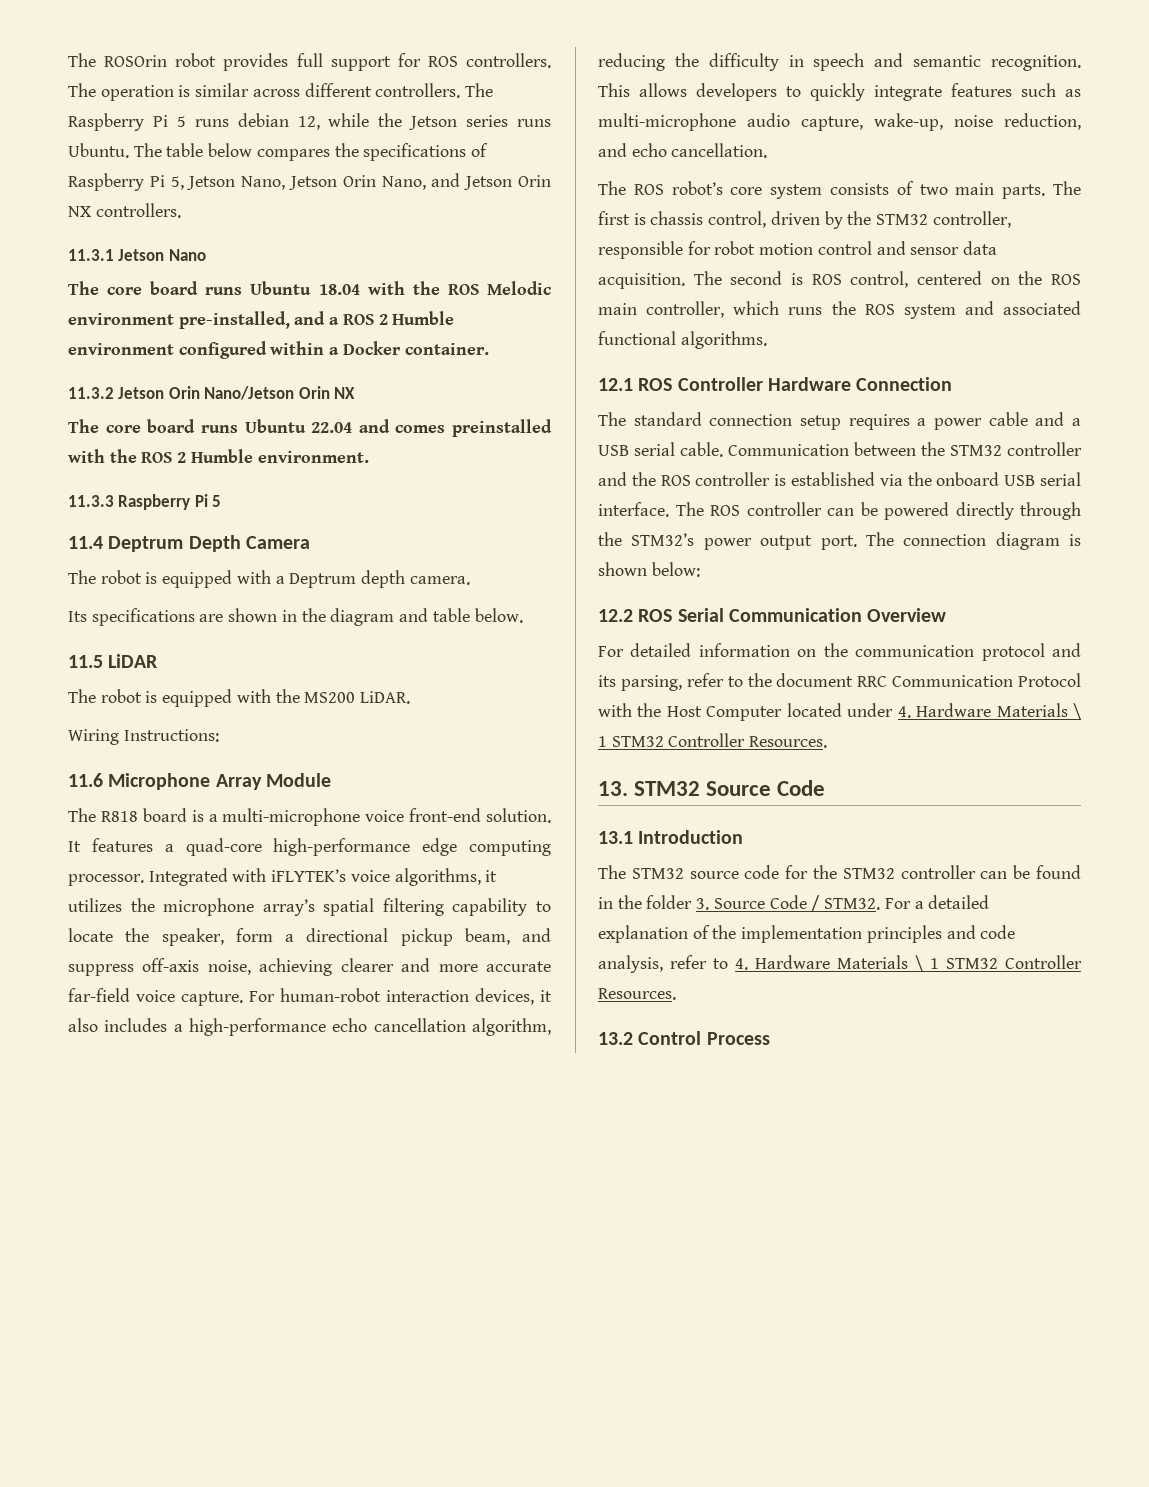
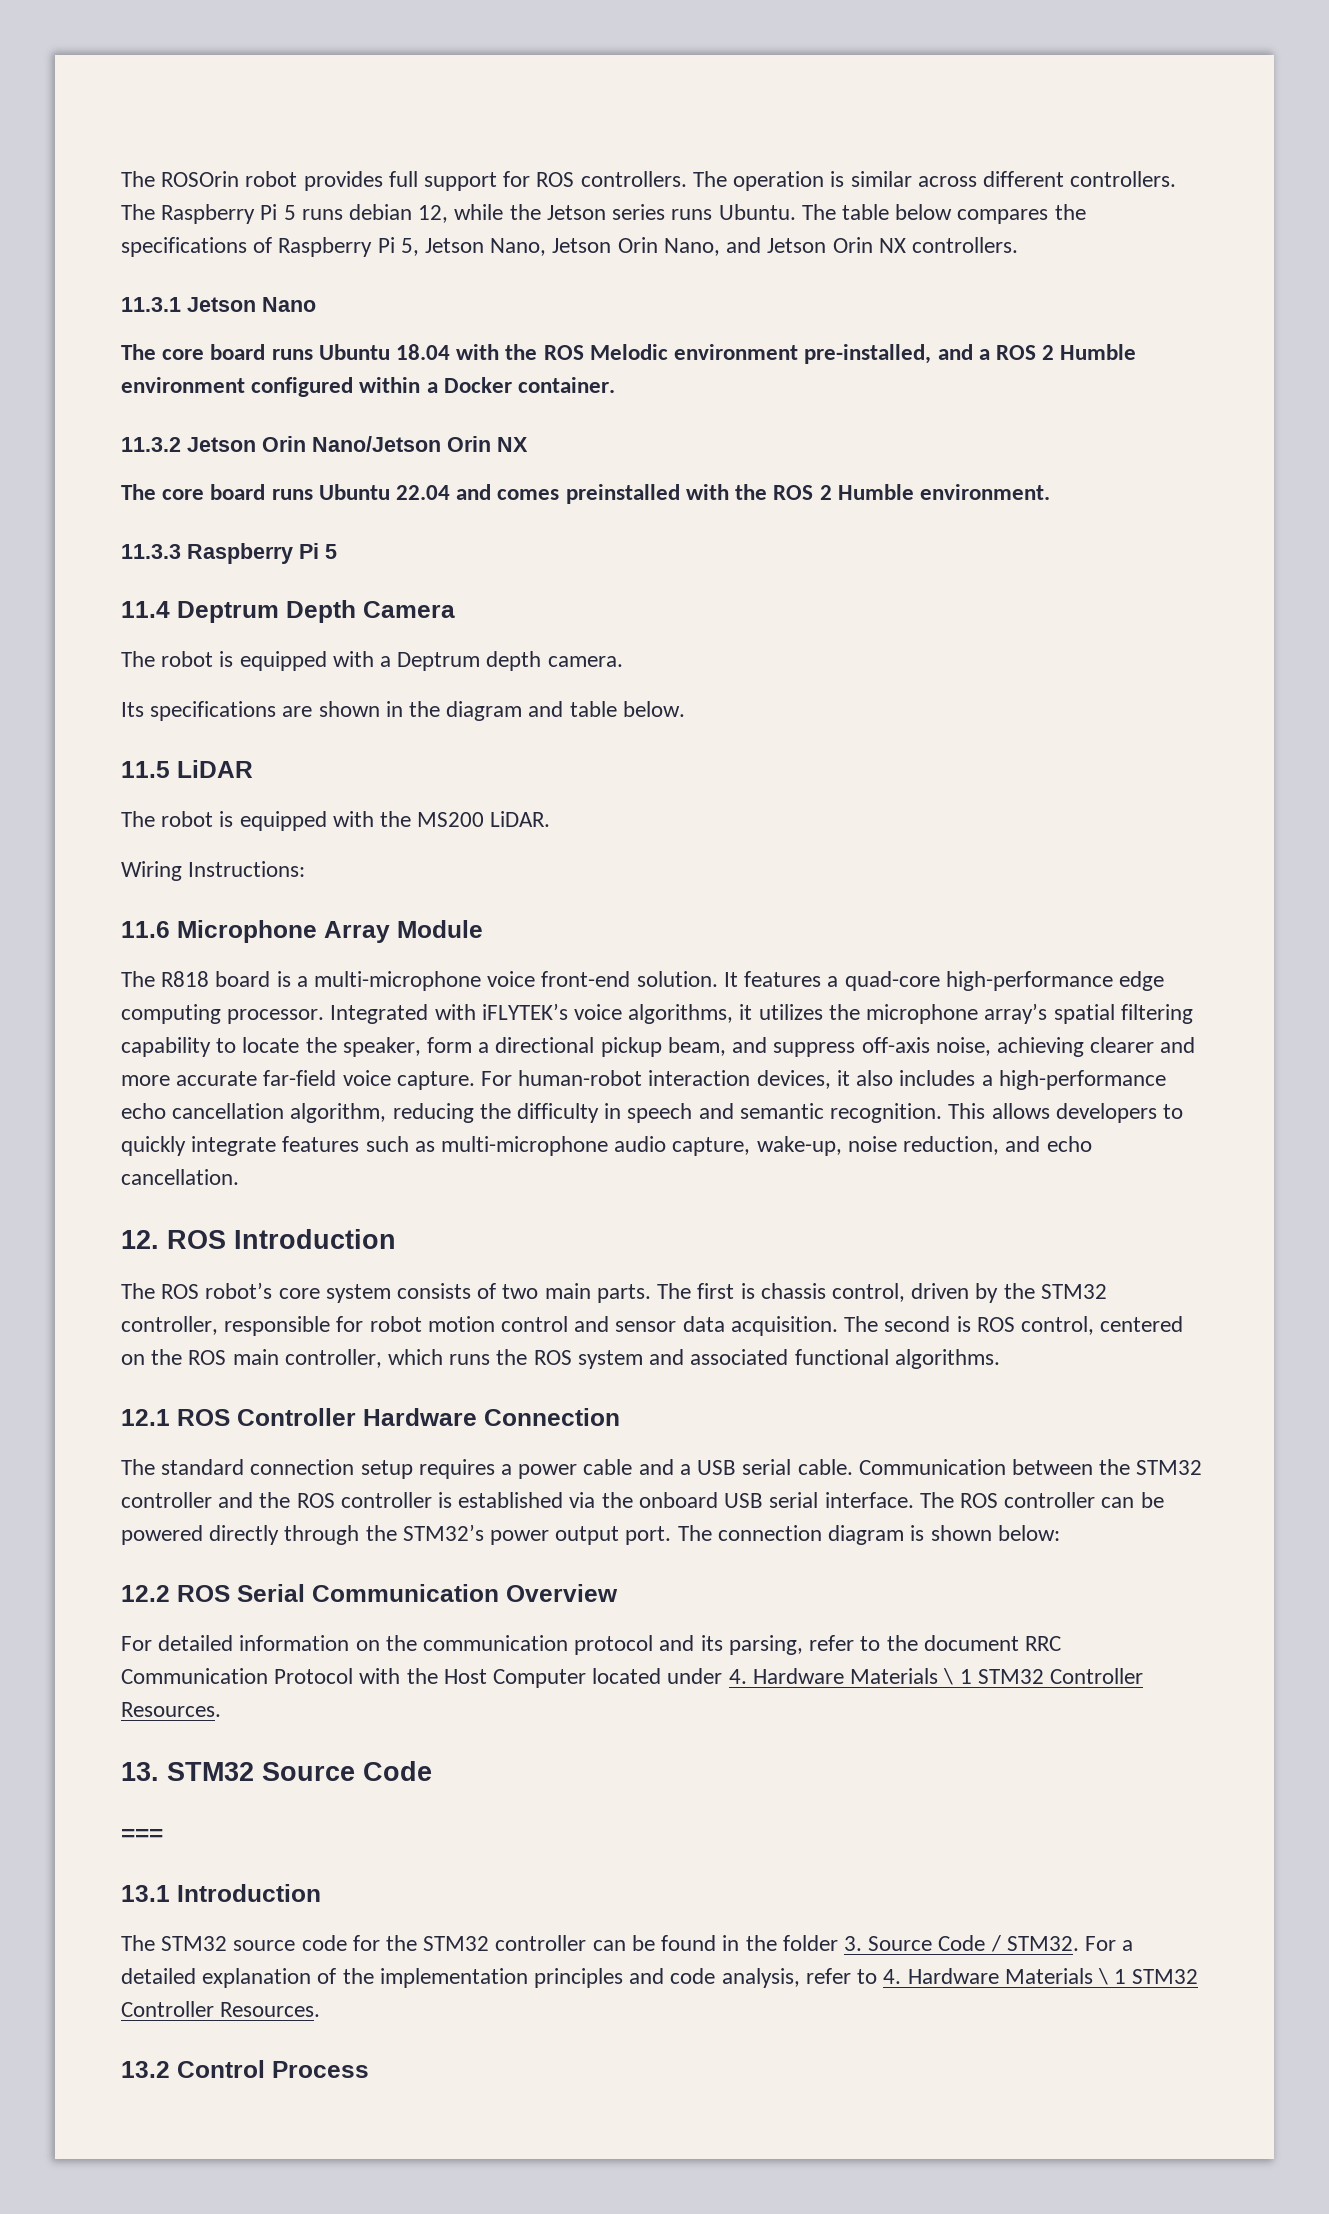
(768, 150) none -> [121,1229,396,1249] // 12. ROS Introduction
(826, 788) none -> [121,1829,163,1842] // ===

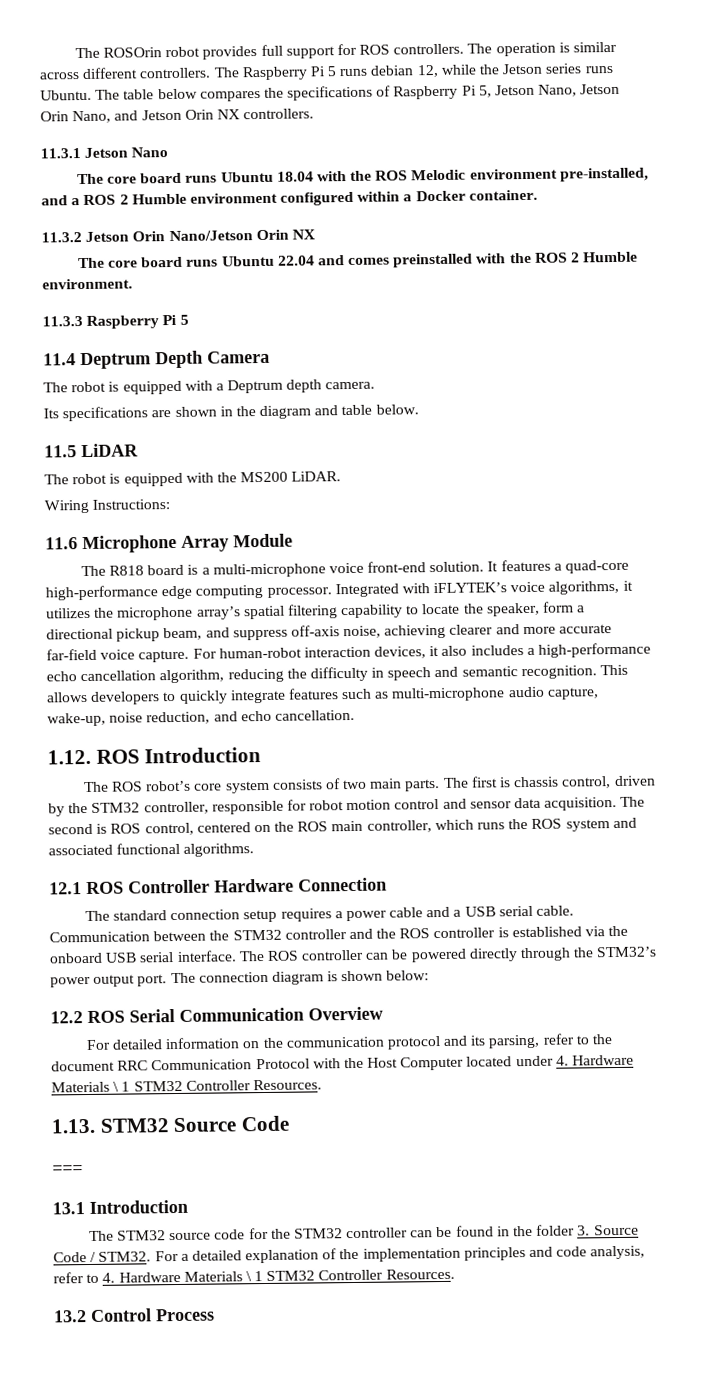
[121,1230,159,1249] 12. -> [47,749,91,765] 1.12.
[121,1762,159,1781] 13. -> [51,1118,95,1134] 1.13.

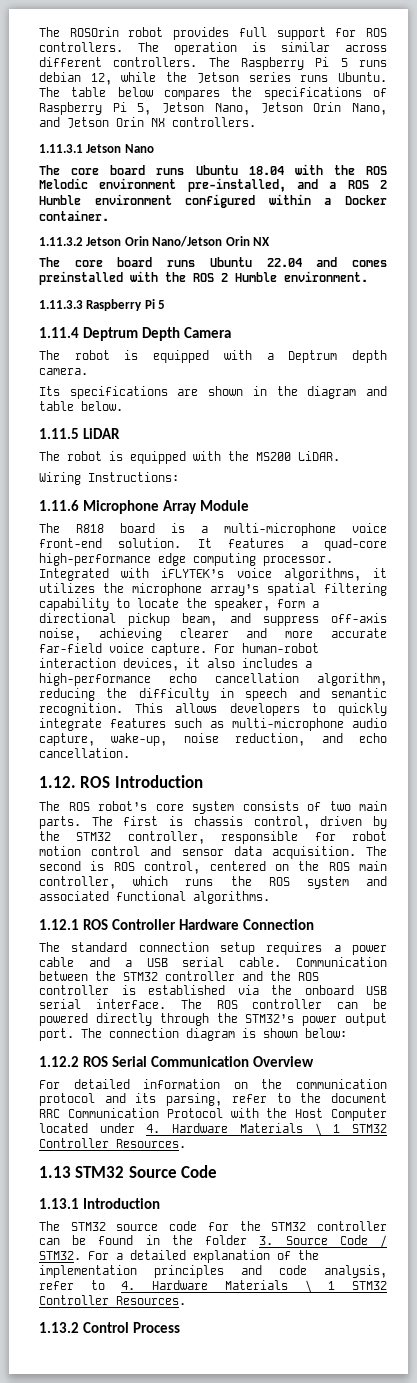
[40,148,81,159] 11.3.1 -> [39,144,83,153] 1.11.3.1
[41,232,82,243] 11.3.2 -> [39,237,83,246] 1.11.3.2
[42,316,83,327] 11.3.3 -> [39,300,83,309] 1.11.3.3
[43,353,76,366] 11.4 -> [39,327,79,338] 1.11.4
[44,445,77,458] 11.5 -> [39,428,79,439] 1.11.5
[45,537,78,550] 11.6 -> [39,500,79,511] 1.11.6
[49,882,82,895] 12.1 -> [39,919,79,930] 1.12.1
[50,1011,83,1024] 12.2 -> [39,1056,79,1067] 1.12.2
[51,1118,95,1134] 1.13. -> [39,1166,71,1178] 1.13
[52,1165,83,1175] [52,1202,85,1215] === // 13.1 -> [39,1198,79,1209] 1.13.1
[53,1310,87,1323] 13.2 -> [39,1322,79,1333] 1.13.2

